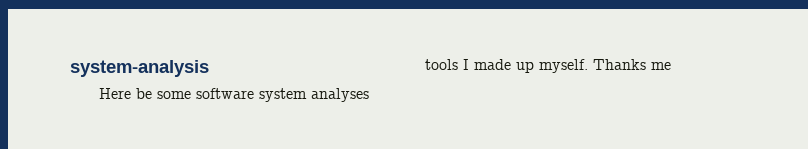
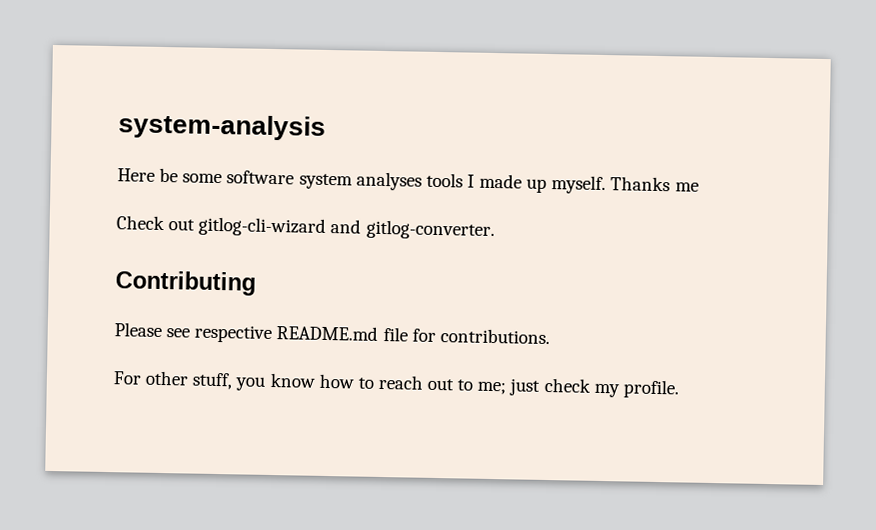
(671, 66) none -> [116,215,495,241] [115,270,256,296] [114,322,550,345] [113,370,679,399] // Check out gitlog-cli-wizard and gitlog-converter. // Contributing // Please see respective README.md file for contributions. // For other stuff, you know how to reach out to me; just check my profile.

